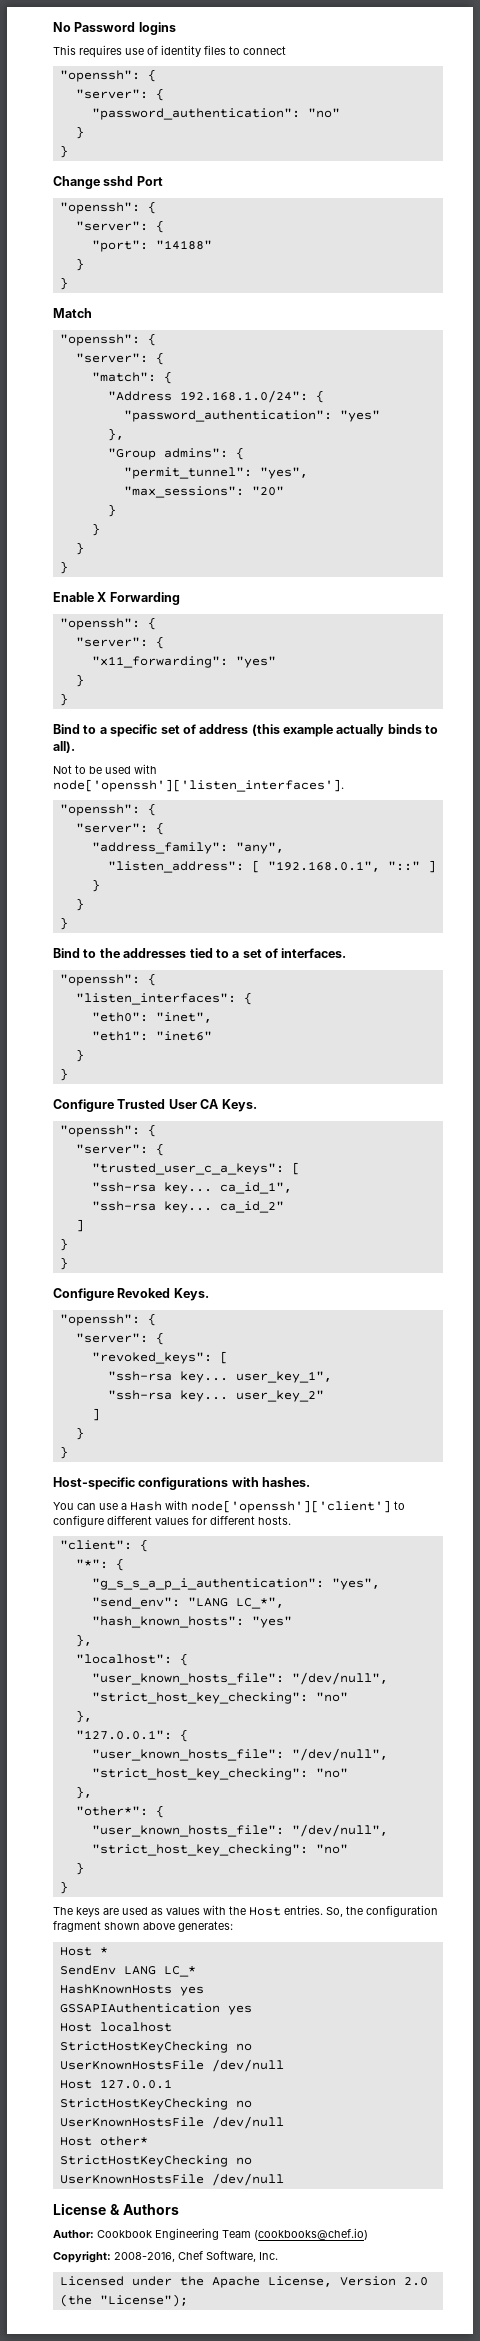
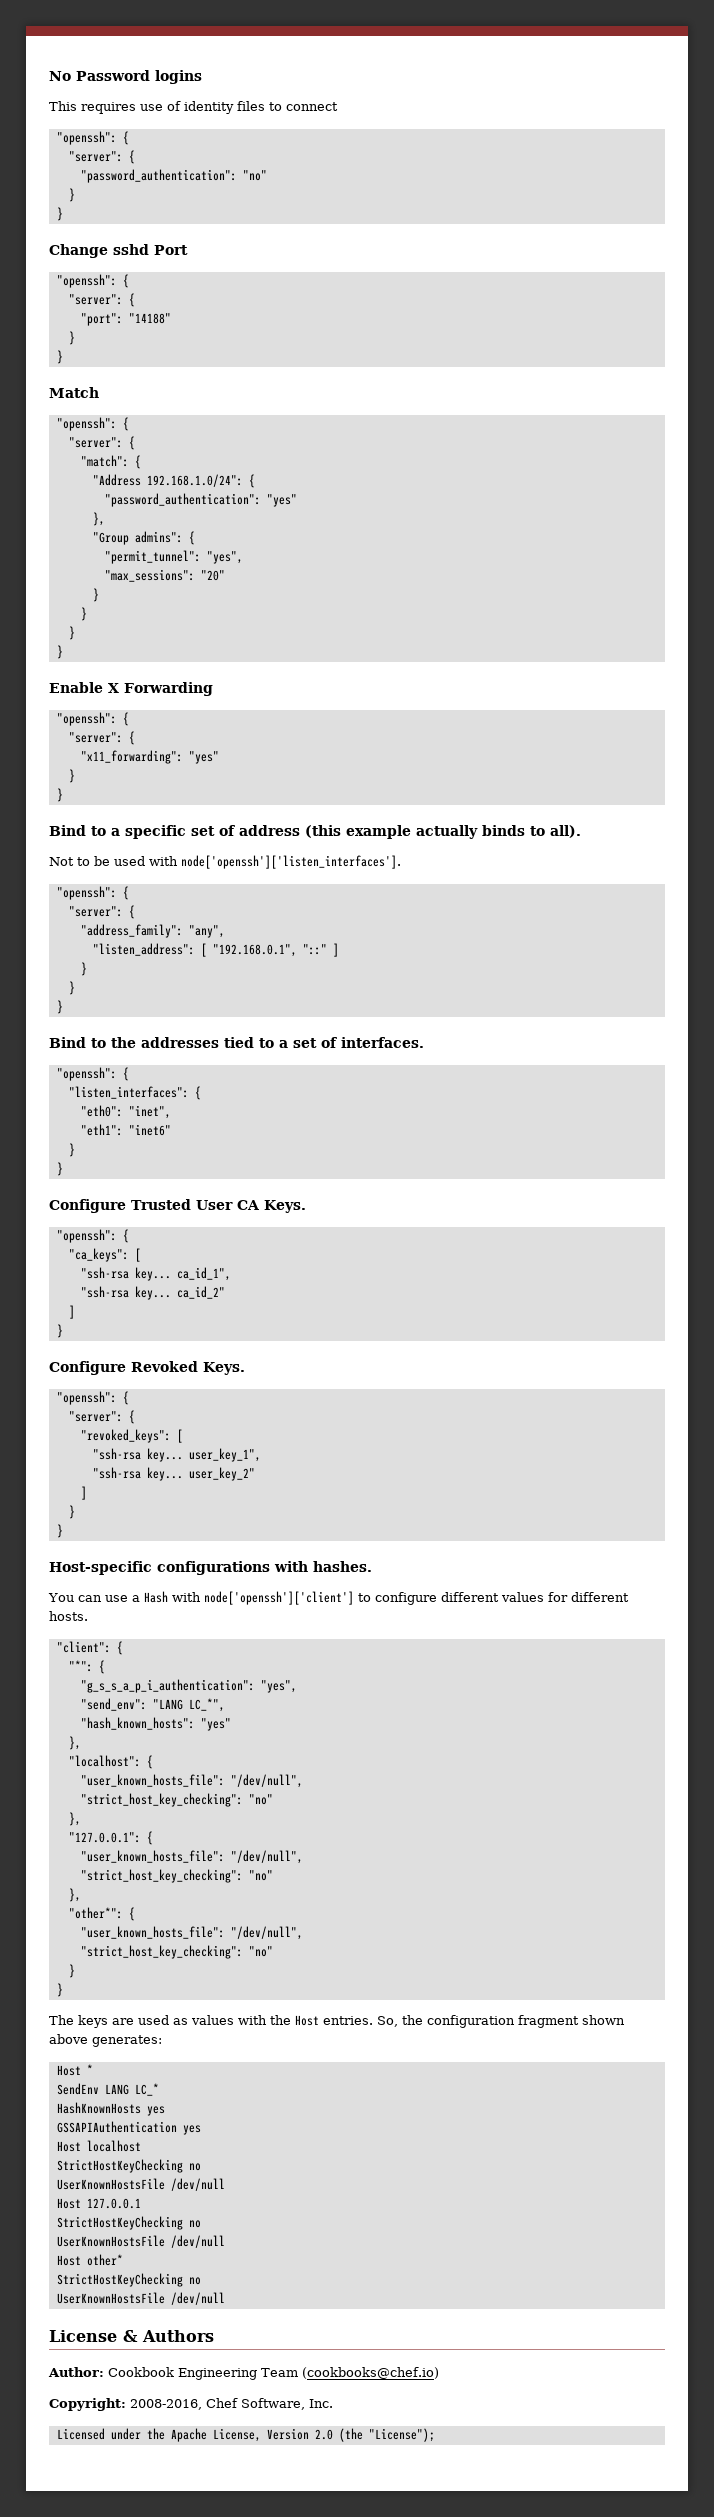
[75,1143,164,1156] [91,1163,284,1175] "server": { // "trusted_user_c_a_keys": -> [68,1248,129,1262] "ca_keys":
[59,1257,68,1270] // } -> (63, 1331) none

